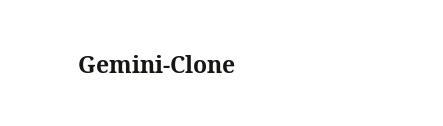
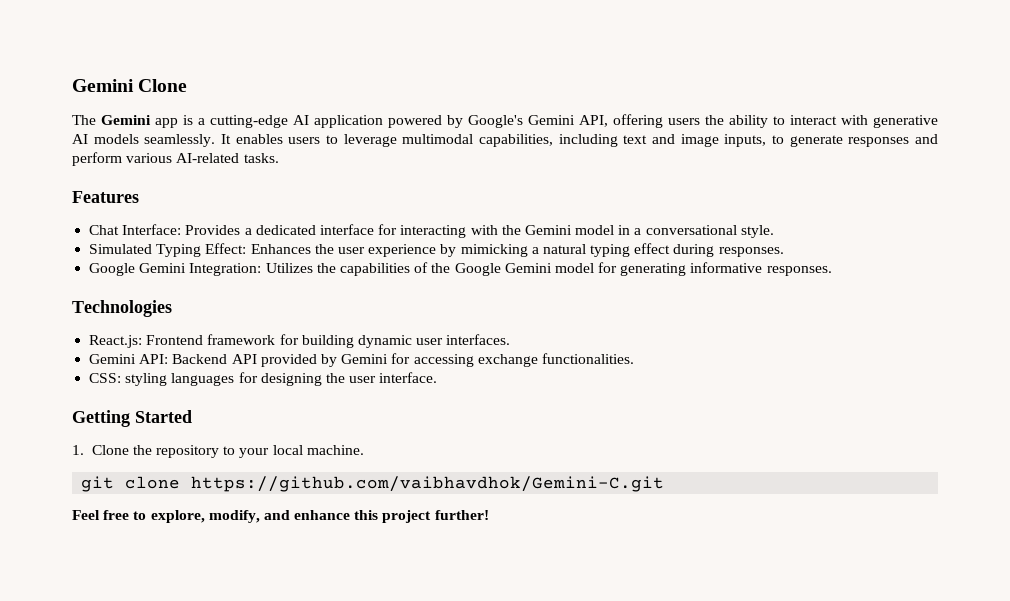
[78,55,235,73] Gemini-Clone -> [72,79,188,92] [72,114,938,128] [72,134,938,147] [72,152,279,166] [72,191,139,203] [89,224,774,238] [89,243,784,257] [89,262,832,276] [72,300,172,317] [89,334,511,348] [89,353,634,367] [89,372,438,386] [72,410,192,427] [72,445,364,458] [81,476,665,492] [72,510,489,523] Gemini Clone // The Gemini app is a cutting-edge AI application powered by Google's Gemini API, offering users the ability to interact with generative AI models seamlessly. It enables users to leverage multimodal capabilities, including text and image inputs, to generate responses and perform various AI-related tasks. // Features // Chat Interface: Provides a dedicated interface for interacting with the Gemini model in a conversational style. // Simulated Typing Effect: Enhances the user experience by mimicking a natural typing effect during responses. // Google Gemini Integration: Utilizes the capabilities of the Google Gemini model for generating informative responses. // Technologies // React.js: Frontend framework for building dynamic user interfaces. // Gemini API: Backend API provided by Gemini for accessing exchange functionalities. // CSS: styling languages for designing the user interface. // Getting Started // 1. Clone the repository to your local machine. // git clone https://github.com/vaibhavdhok/Gemini-C.git // Feel free to explore, modify, and enhance this project further!

